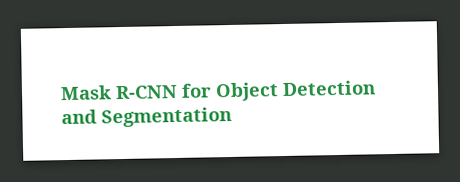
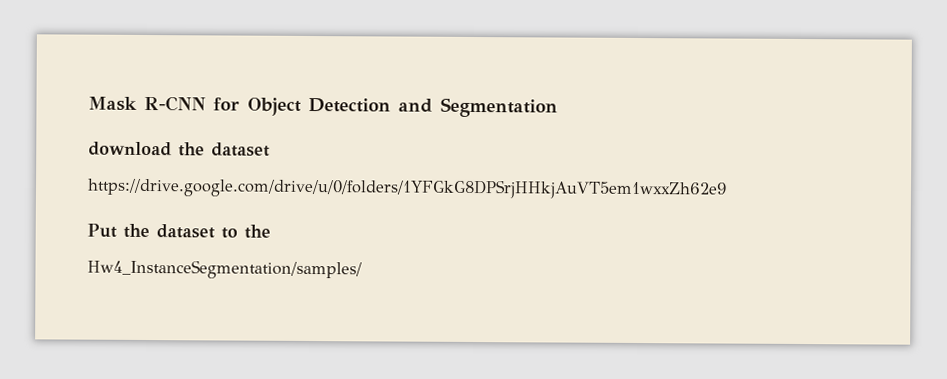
(232, 117) none -> [88,141,270,157] [87,177,727,200] [87,223,271,239] [87,259,362,280] // download the dataset // https://drive.google.com/drive/u/0/folders/1YFGkG8DPSrjHHkjAuVT5em1wxxZh62e9 // Put the dataset to the // Hw4_InstanceSegmentation/samples/

